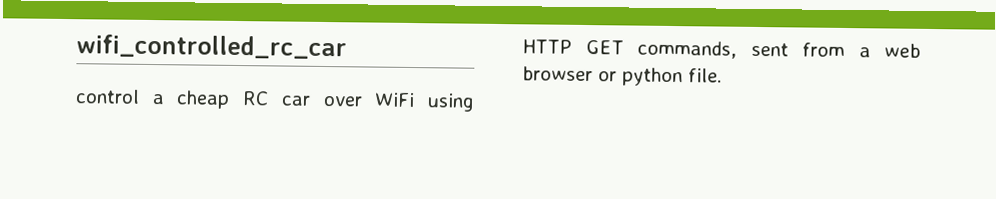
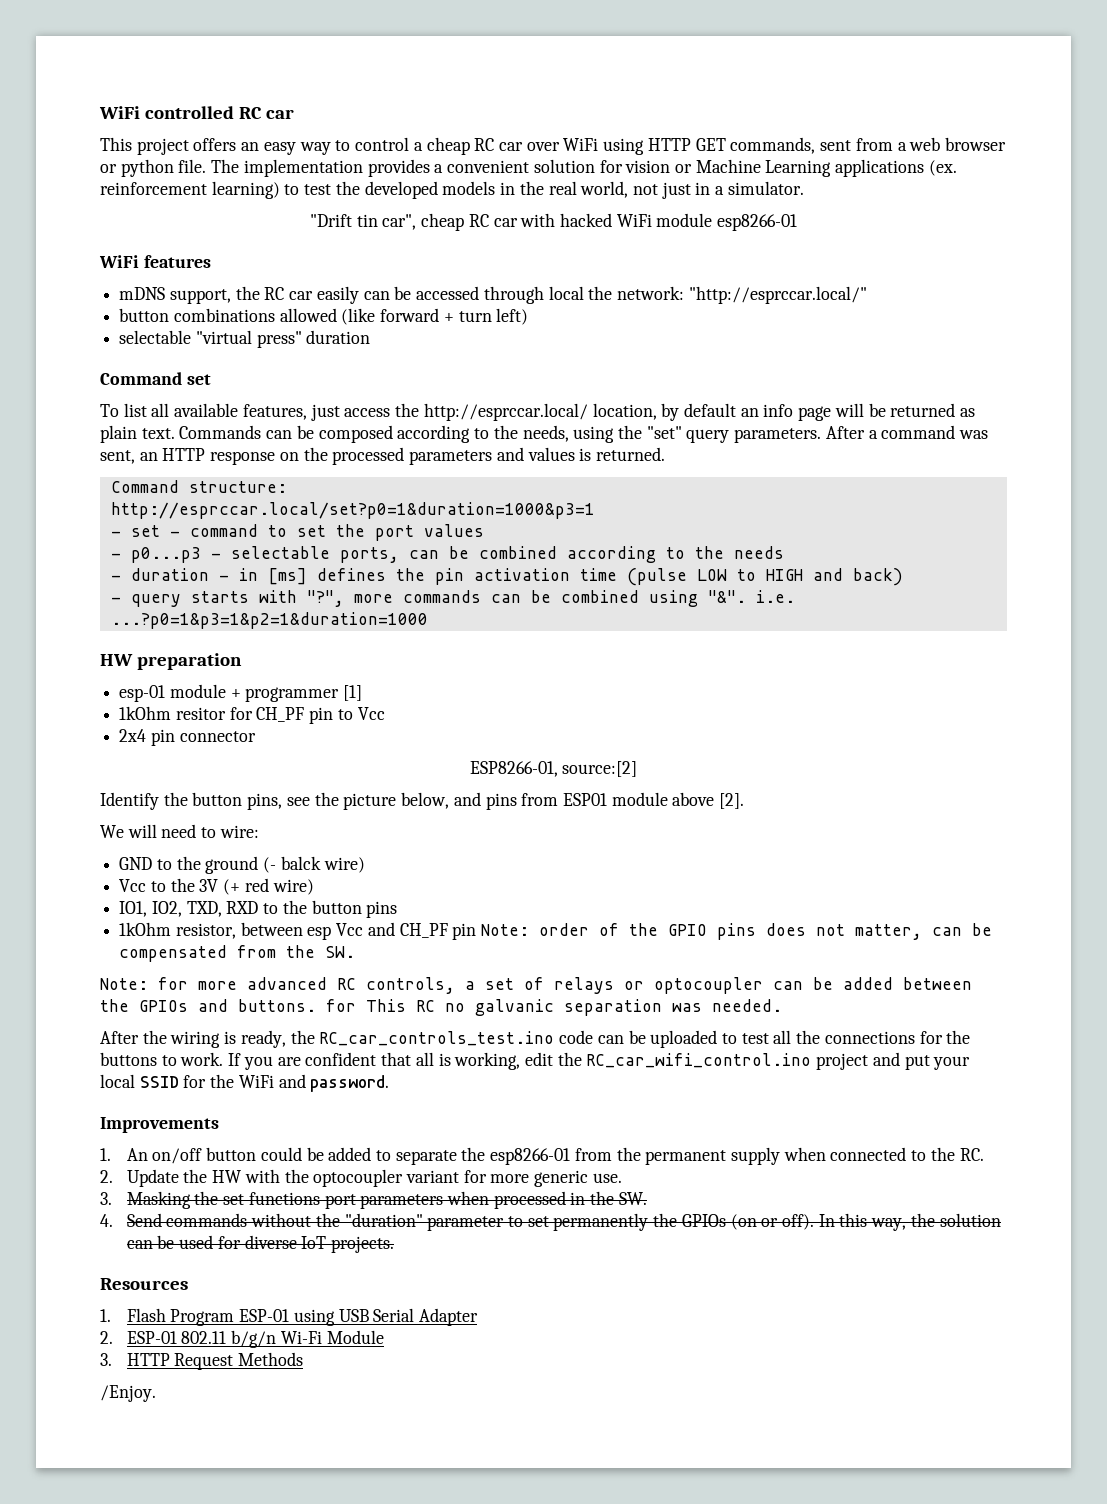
[76,34,347,60] wifi_controlled_rc_car // -> [99,106,294,119] [100,137,351,155] WiFi controlled RC car // This project offers an easy way to
(722, 75) none -> [211,159,957,177] [100,181,804,199] [309,213,798,231] [99,255,211,268] [119,286,867,304] [119,308,529,325] [119,330,371,348] [100,372,211,385] [100,403,976,421] [100,425,989,443] [100,447,665,465] [110,480,287,493] [110,502,595,519] [110,524,484,541] [110,546,784,563] [110,568,903,586] [110,590,795,607] [110,612,428,629] [100,653,242,670] [119,684,363,702] [119,706,385,724] [119,729,256,746] [469,761,638,777] [100,792,745,810] [100,824,259,838] [119,856,365,874] [119,878,314,895] [119,900,398,918] [119,922,993,940] [119,945,356,962] [100,977,972,994] [100,999,782,1016] [100,1030,971,1048] [100,1052,971,1070] [100,1074,390,1092] [100,1117,219,1133] [100,1147,984,1165] [100,1169,622,1187] [100,1191,647,1209] [100,1213,1001,1231] [126,1235,394,1253] [100,1278,188,1290] [100,1308,478,1326] [100,1330,384,1348] [100,1352,304,1370] [100,1385,156,1402] The implementation provides a convenient solution for vision or Machine Learning applications (ex. reinforcement learning) to test the developed models in the real world, not just in a simulator. // "Drift tin car", cheap RC car with hacked WiFi module esp8266-01 // WiFi features // mDNS support, the RC car easily can be accessed through local the network: "http://esprccar.local/" // button combinations allowed (like forward + turn left) // selectable "virtual press" duration // Command set // To list all available features, just access the http://esprccar.local/ location, by default an info page will be returned as plain text. Commands can be composed according to the needs, using the "set" query parameters. After a command was sent, an HTTP response on the processed parameters and values is returned. // Command structure: // http://esprccar.local/set?p0=1&duration=1000&p3=1 // - set - command to set the port values // - p0...p3 - selectable ports, can be combined according to the needs // - duration - in [ms] defines the pin activation time (pulse LOW to HIGH and back) // - query starts with "?", more commands can be combined using "&". i.e. ...?p0=1&p3=1&p2=1&duration=1000 // HW preparation // esp-01 module + programmer [1] // 1kOhm resitor for CH_PF pin to Vcc // 2x4 pin connector // ESP8266-01, source:[2] // Identify the button pins, see the picture below, and pins from ESP01 module above [2]. // We will need to wire: // GND to the ground (- balck wire) // Vcc to the 3V (+ red wire) // IO1, IO2, TXD, RXD to the button pins // 1kOhm resistor, between esp Vcc and CH_PF pin Note: order of the GPIO pins does not matter, can be compensated from the SW. // Note: for more advanced RC controls, a set of relays or optocoupler can be added between the GPIOs and buttons. for This RC no galvanic separation was needed. // After the wiring is ready, the RC_car_controls_test.ino code can be uploaded to test all the connections for the buttons to work. If you are confident that all is working, edit the RC_car_wifi_control.ino project and put your local SSID for the WiFi and password. // Improvements // 1. An on/off button could be added to separate the esp8266-01 from the permanent supply when connected to the RC. // 2. Update the HW with the optocoupler variant for more generic use. // 3. Masking the set functions port parameters when processed in the SW. // 4. Send commands without the "duration" parameter to set permanently the GPIOs (on or off). In this way, the solution can be used for diverse IoT projects. // Resources // 1. Flash Program ESP-01 using USB Serial Adapter // 2. ESP-01 802.11 b/g/n Wi-Fi Module // 3. HTTP Request Methods // /Enjoy.

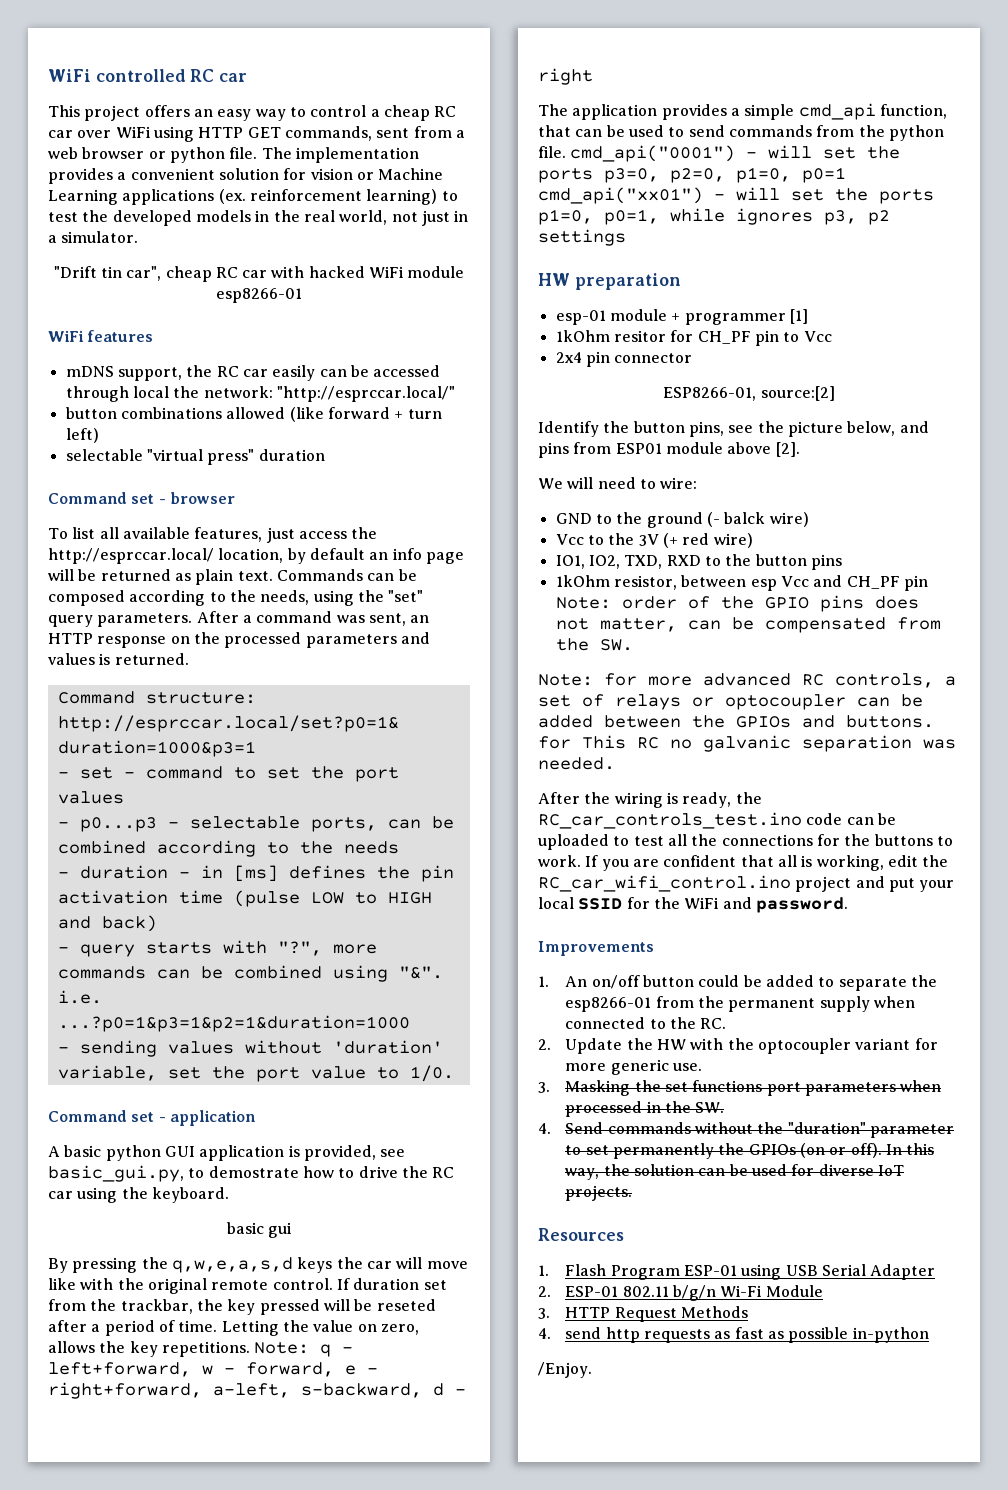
(211, 379) none -> [158,492,235,504] - browser
(428, 620) none -> [57,1040,443,1057] [57,1065,454,1082] [48,1110,256,1126] [48,1145,406,1161] [48,1165,455,1182] [48,1187,229,1203] [226,1222,293,1238] [48,1257,468,1273] [48,1278,447,1294] [48,1299,436,1315] [48,1320,419,1336] [48,1341,354,1357] [48,1362,378,1377] [48,1382,466,1399] [538,68,593,85] [538,103,947,120] [538,125,944,141] [538,145,901,162] [538,167,846,183] [538,187,934,204] [538,208,890,225] [538,229,626,246] // - sending values without 'duration' variable, set the port value to 1/0. // Command set - application // A basic python GUI application is provided, see basic_gui.py, to demostrate how to drive the RC car using the keyboard. // basic gui // By pressing the q,w,e,a,s,d keys the car will move like with the original remote control. If duration set from the trackbar, the key pressed will be reseted after a period of time. Letting the value on zero, allows the key repetitions. Note: q - left+forward, w - forward, e - right+forward, a-left, s-backward, d - right // The application provides a simple cmd_api function, that can be used to send commands from the python file. cmd_api("0001") - will set the ports p3=0, p2=0, p1=0, p0=1 cmd_api("xx01") - will set the ports p1=0, p0=1, while ignores p3, p2 settings
(304, 1359) none -> [538,1327,929,1343] // 4. send http requests as fast as possible in-python

